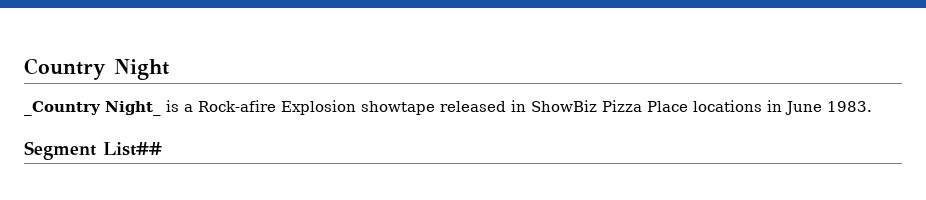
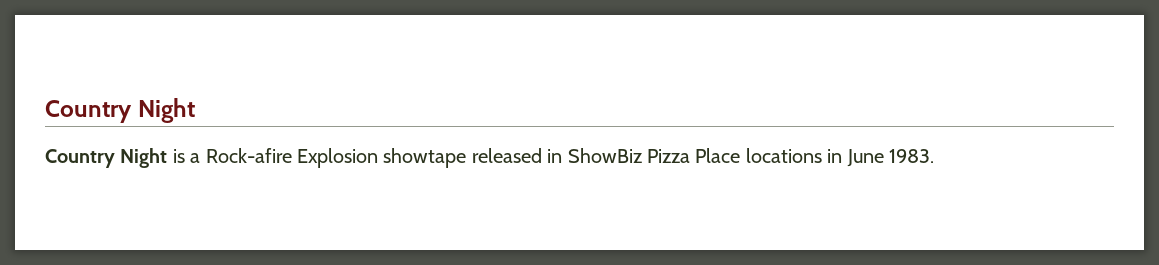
[24,101,161,116] _Country Night_ -> [45,148,168,168] Country Night
[24,141,162,160] // Segment List## -> (934, 156) none

